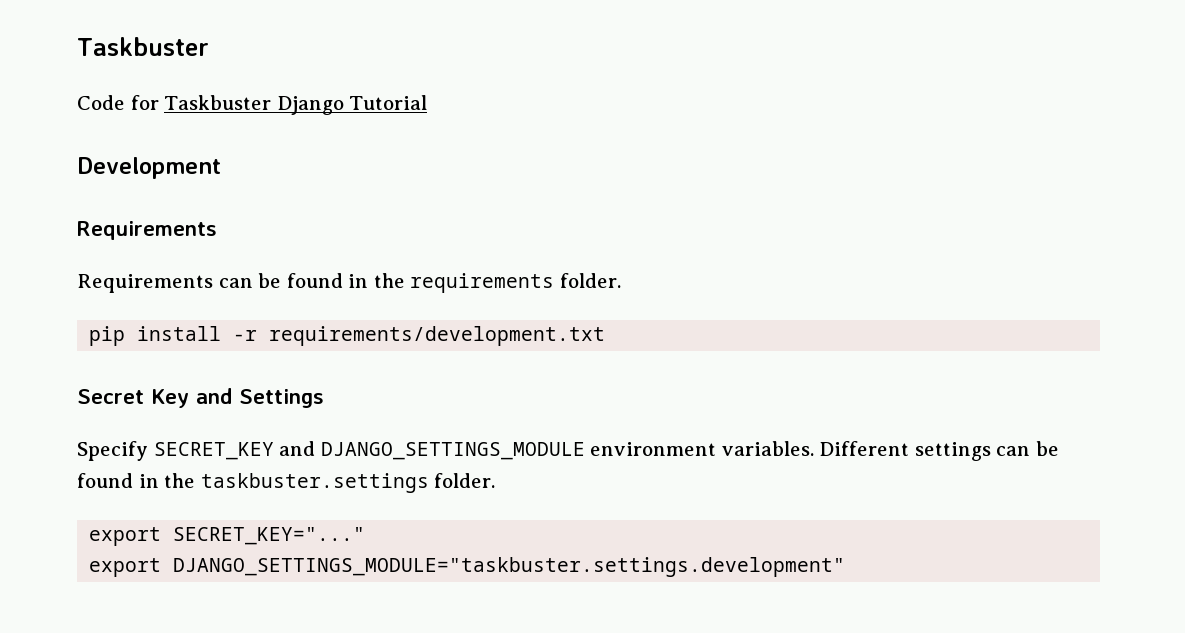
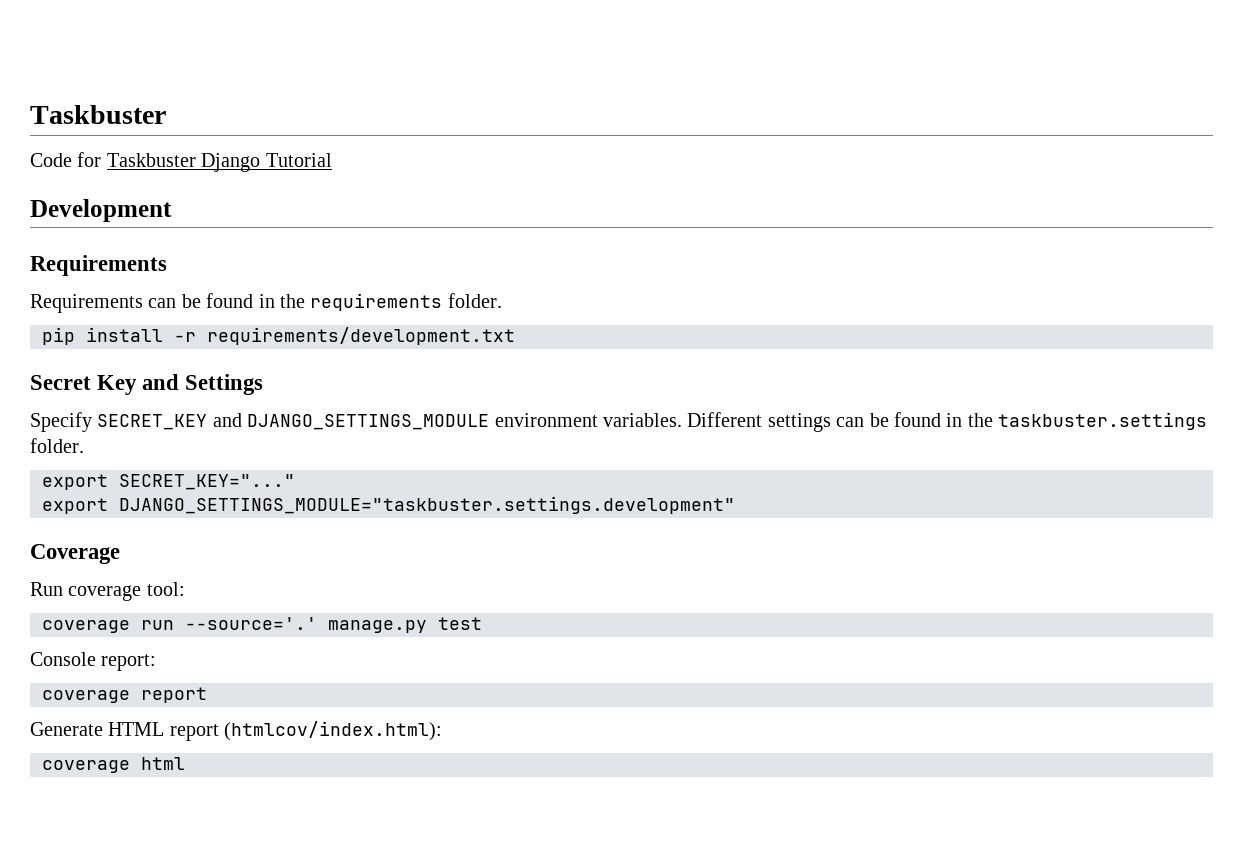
(846, 567) none -> [30,544,120,564] [30,582,185,601] [42,617,482,633] [30,652,157,671] [42,687,207,703] [30,721,443,741] [42,757,185,773] // Coverage // Run coverage tool: // coverage run --source='.' manage.py test // Console report: // coverage report // Generate HTML report (htmlcov/index.html): // coverage html

